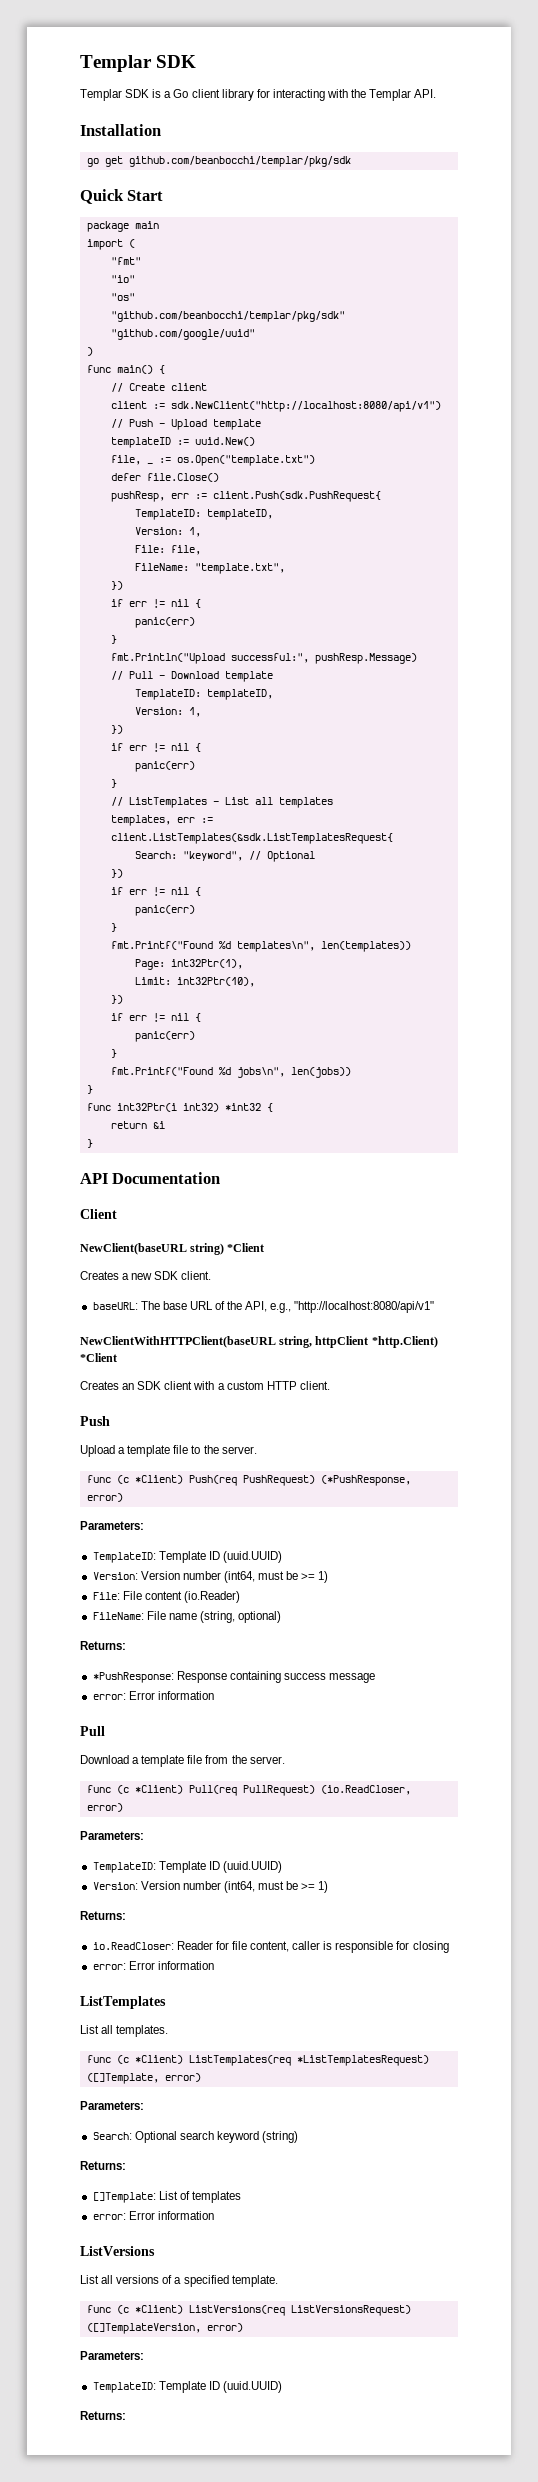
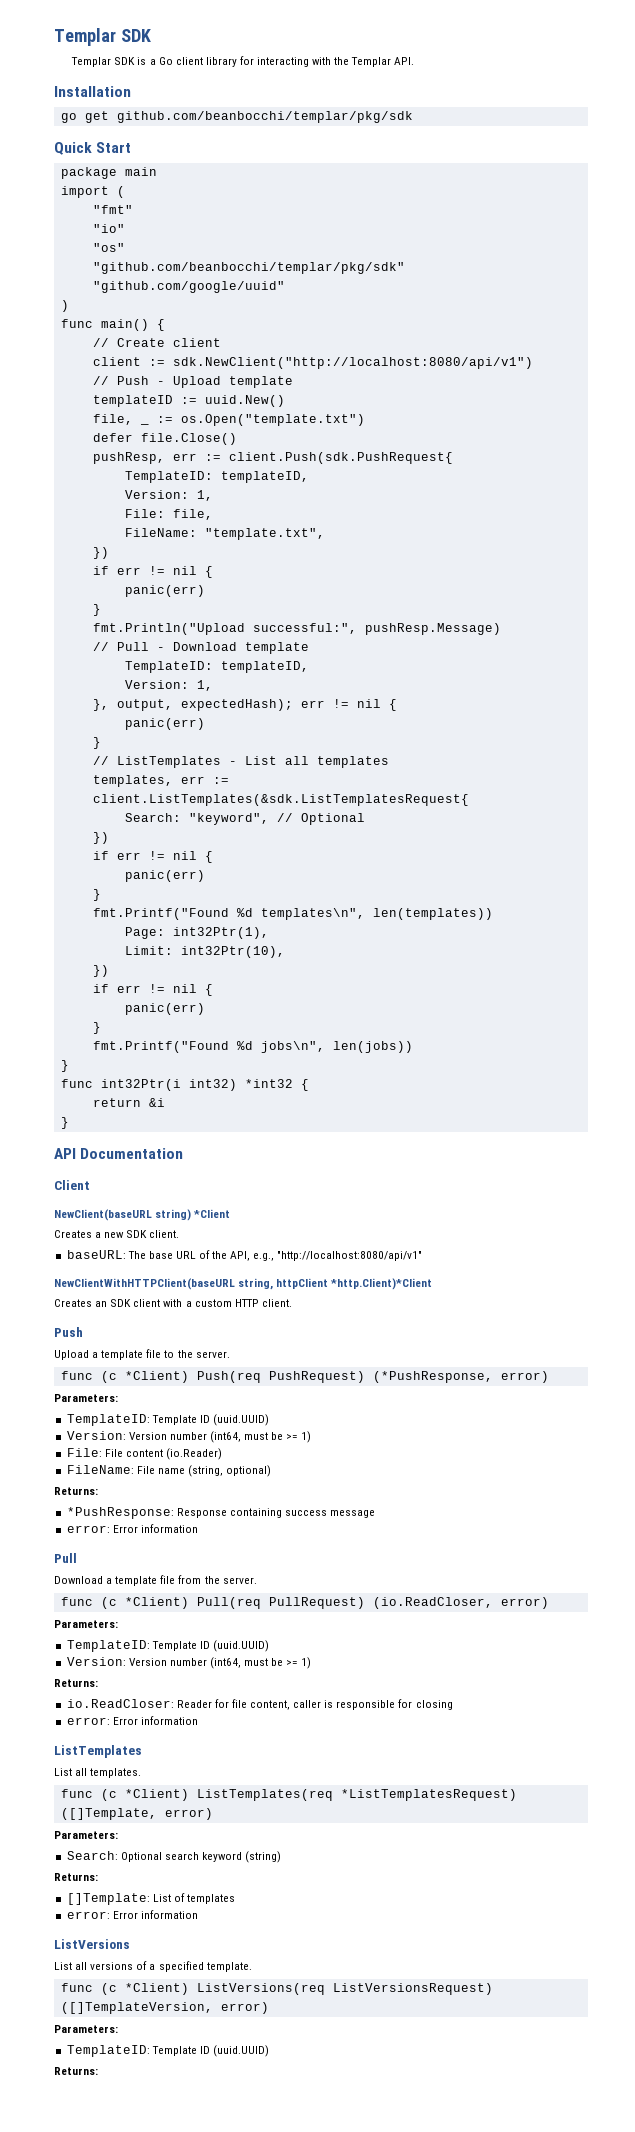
[110,725,123,734] [110,743,123,751] }) // if -> [92,699,293,711] }, output, expectedHash);
[371,1336,438,1348] [80,1353,117,1362] *http.Client) *Client -> [330,1278,433,1290] *http.Client)*Client

